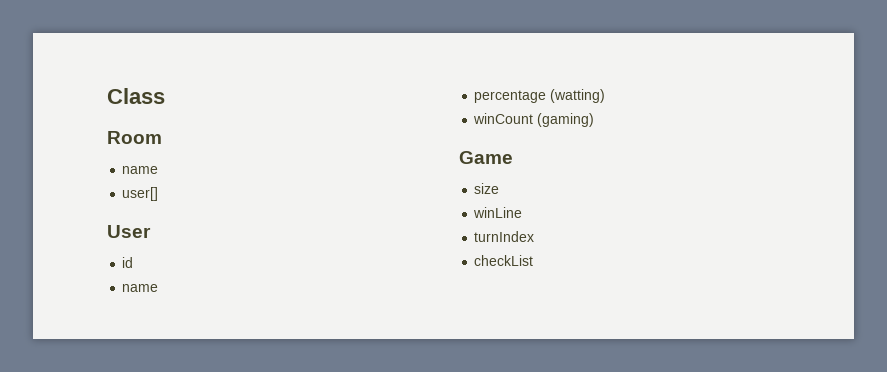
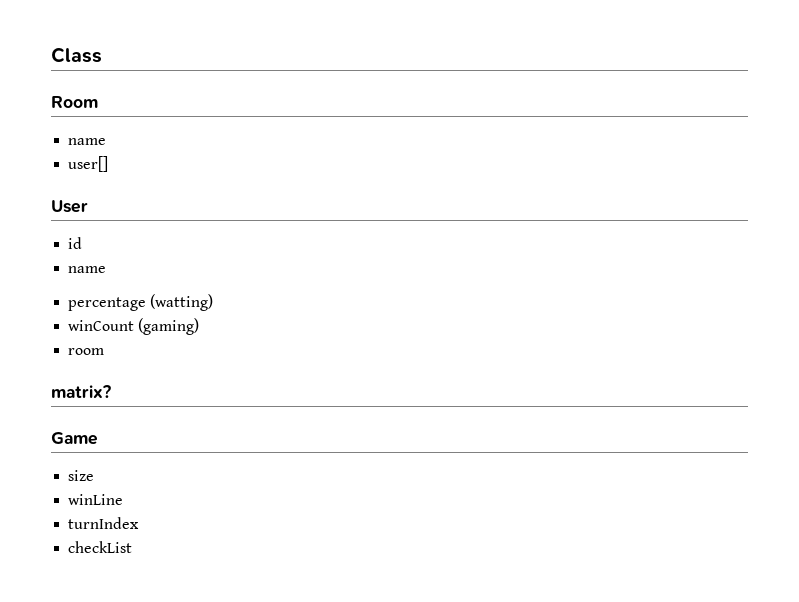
(595, 120) none -> [68,348,105,355] [51,385,111,398] // room // matrix?

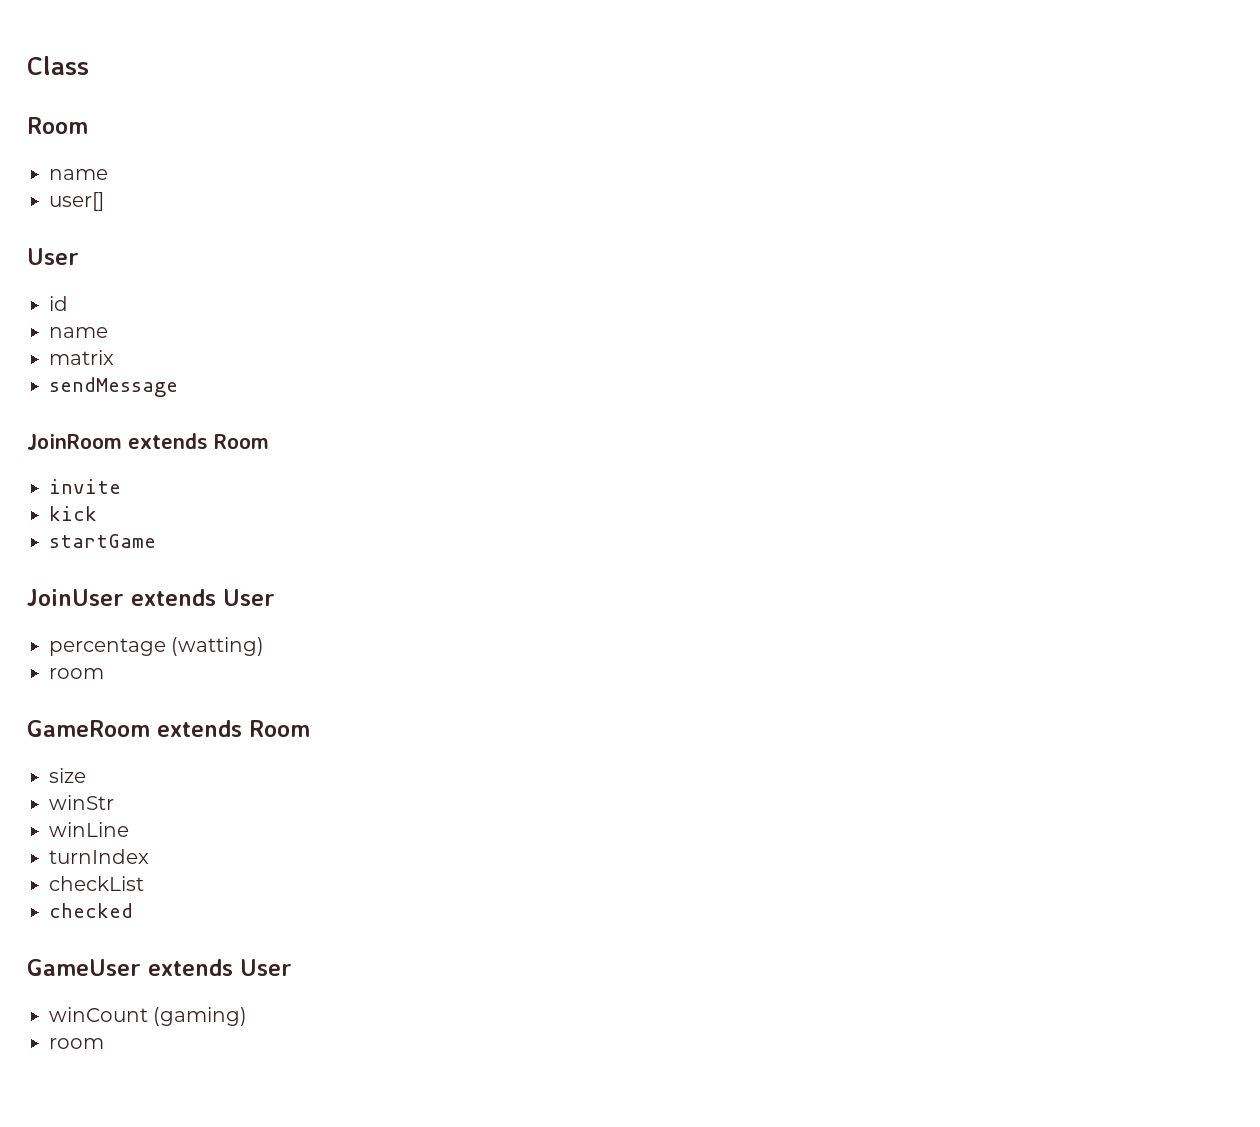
(107, 269) none -> [49,350,114,365] [49,377,178,397] [27,433,269,450] [49,479,121,494] [49,506,97,521] [49,534,156,548] [27,589,275,606] // matrix // sendMessage // JoinRoom extends Room // invite // kick // startGame // JoinUser extends User
[68,318,200,335] // winCount (gaming) -> (265, 646) none
[51,385,111,398] [51,432,98,445] matrix? // Game -> [27,720,310,737] GameRoom extends Room
(95, 475) none -> [49,795,114,810] // winStr
(133, 547) none -> [49,903,133,918] [27,959,292,976] [49,1007,248,1026] [49,1038,104,1049] // checked // GameUser extends User // winCount (gaming) // room

